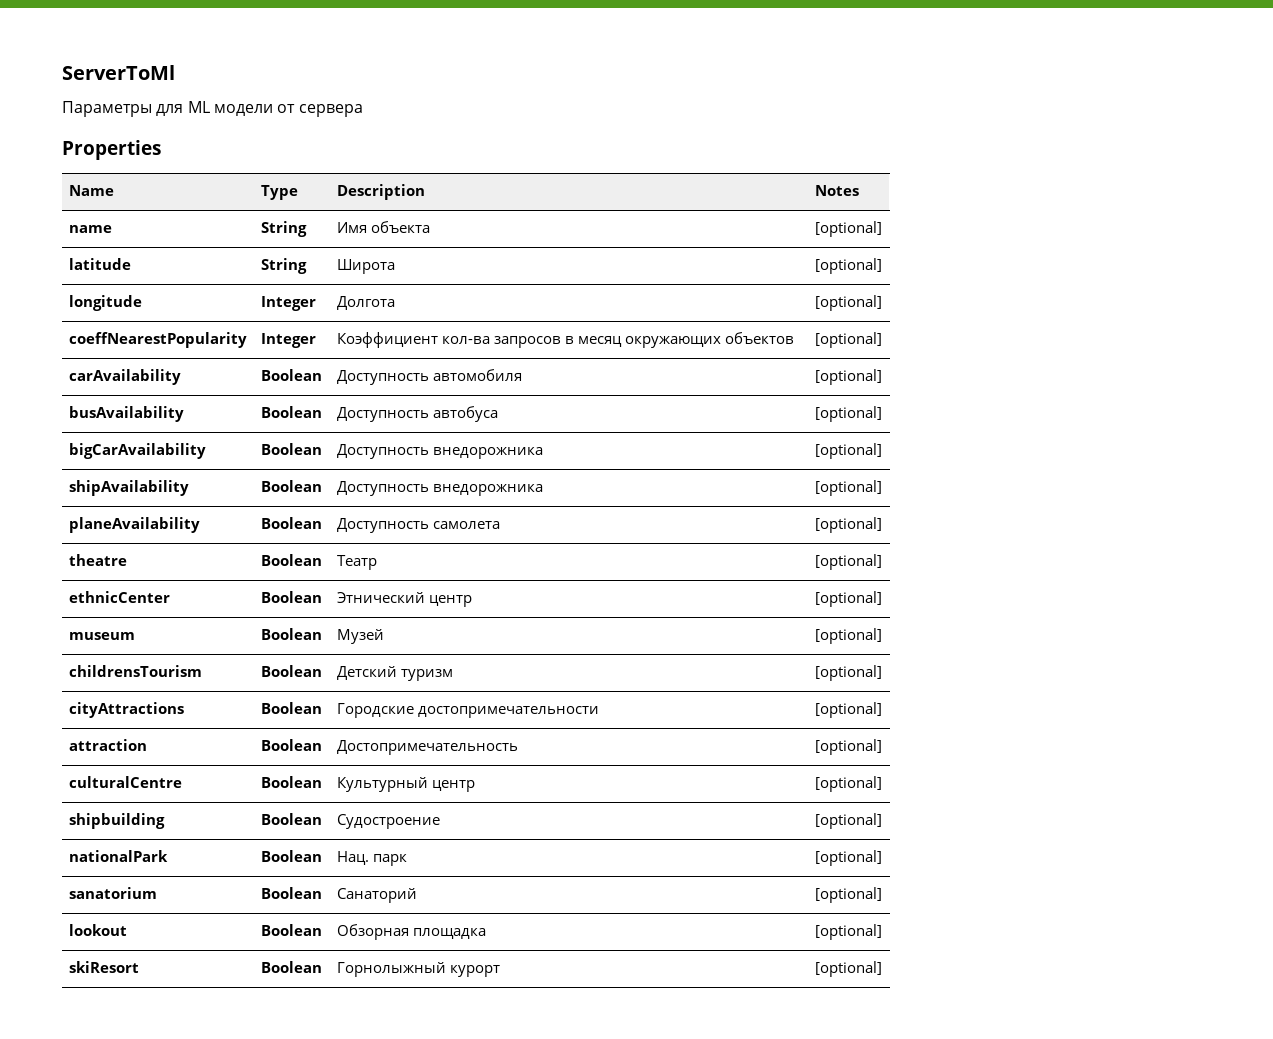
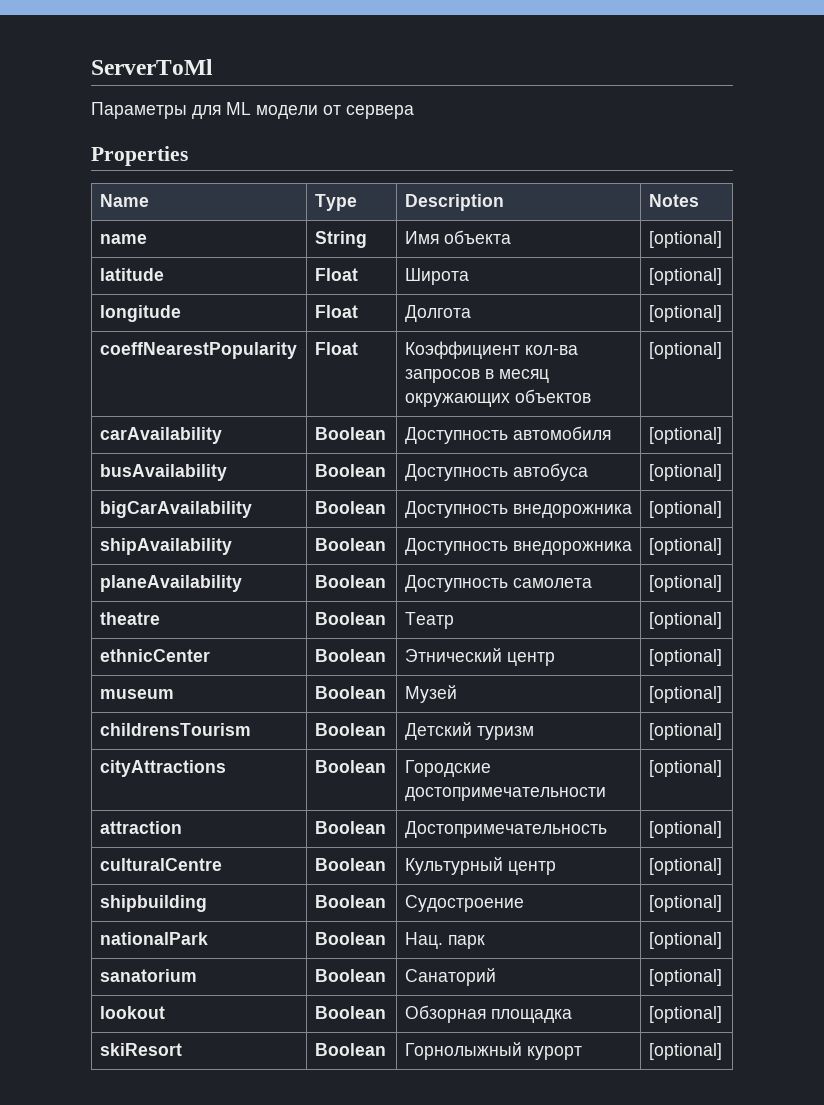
[260,258,307,274] String -> [314,268,358,281] Float
[260,296,316,311] Integer -> [314,305,358,318] Float
[260,333,316,348] Integer -> [314,342,358,355] Float

